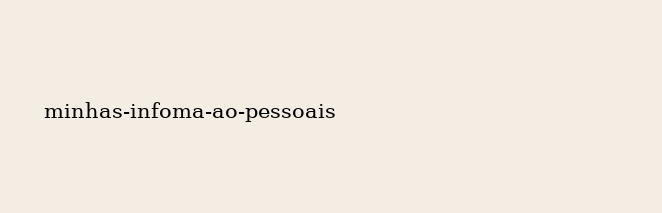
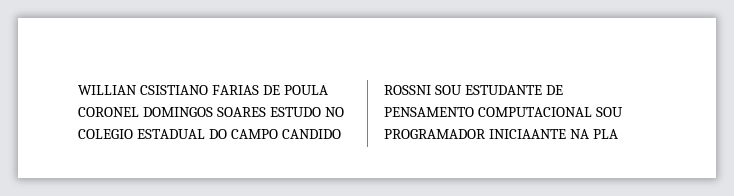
[44,102,336,122] minhas-infoma-ao-pessoais -> [78,85,328,95] [78,107,344,117] [78,129,341,139] [384,85,563,95] [384,107,623,117] [384,129,618,139] WILLIAN CSISTIANO FARIAS DE POULA CORONEL DOMINGOS SOARES ESTUDO NO COLEGIO ESTADUAL DO CAMPO CANDIDO ROSSNI SOU ESTUDANTE DE PENSAMENTO COMPUTACIONAL SOU PROGRAMADOR INICIAANTE NA PLA

